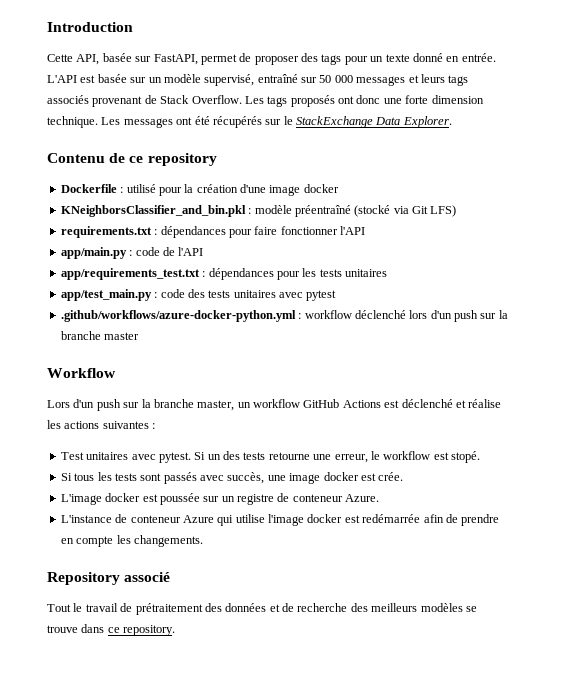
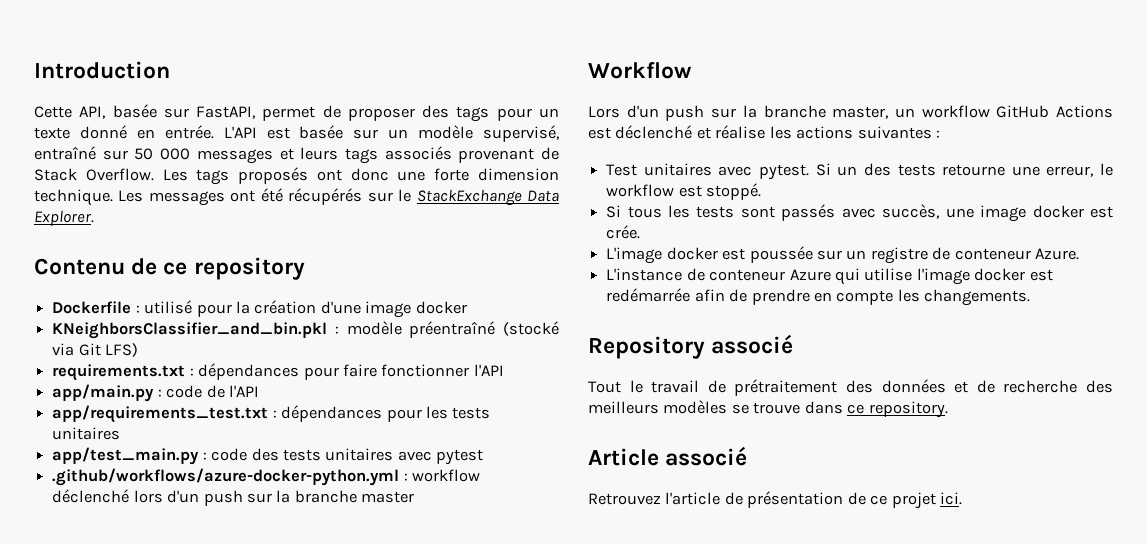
[451,451,480,463] stopé. -> [706,183,762,200] stoppé.
(176, 630) none -> [588,446,748,466] [588,491,963,509] // Article associé // Retrouvez l'article de présentation de ce projet ici.

